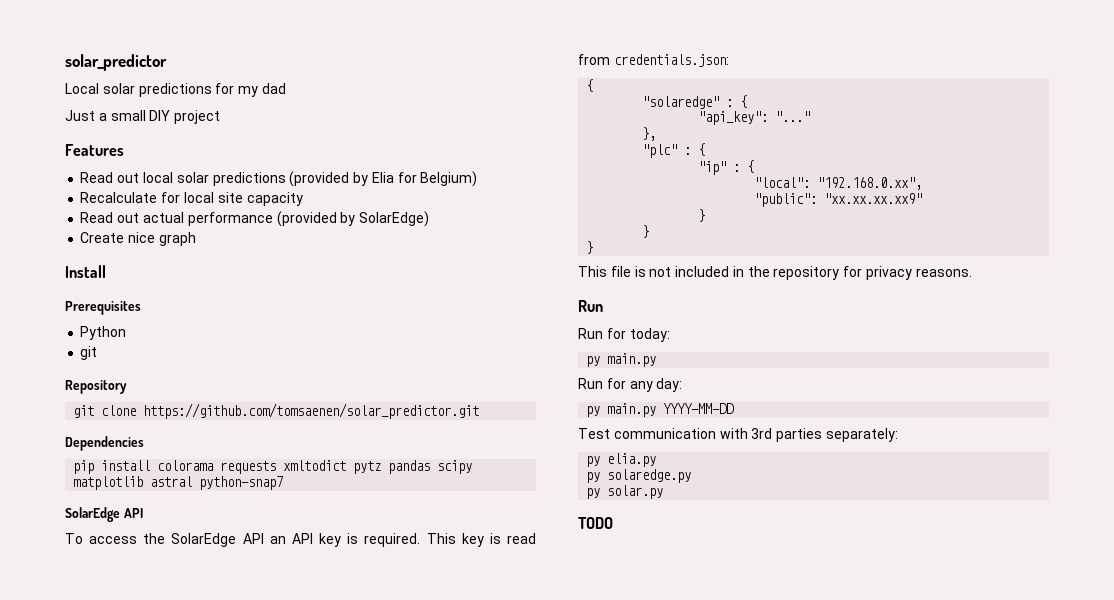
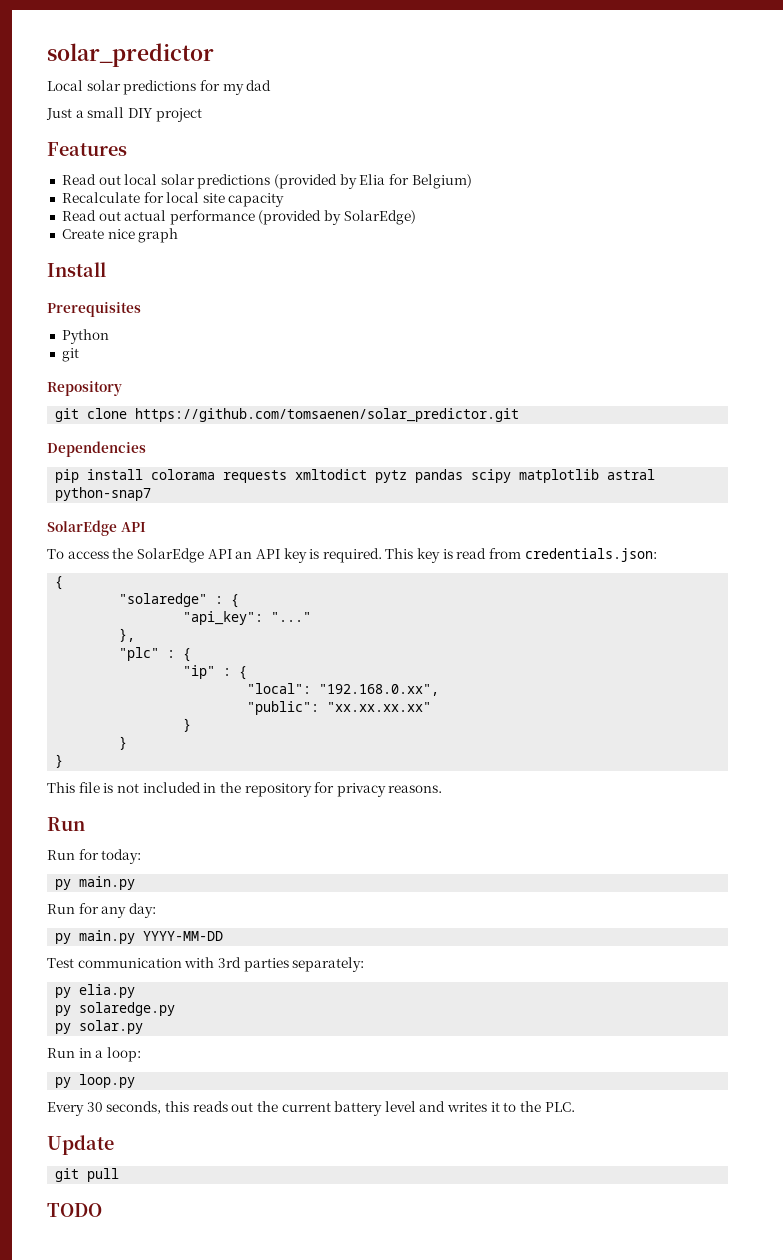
[824,193,923,204] "xx.xx.xx.xx9" -> [327,702,432,712] "xx.xx.xx.xx"
(664, 492) none -> [47,1047,141,1062] [55,1074,136,1088] [47,1101,575,1116] [47,1135,114,1155] [55,1168,120,1182] // Run in a loop: // py loop.py // Every 30 seconds, this reads out the current battery level and writes it to the PLC. // Update // git pull

